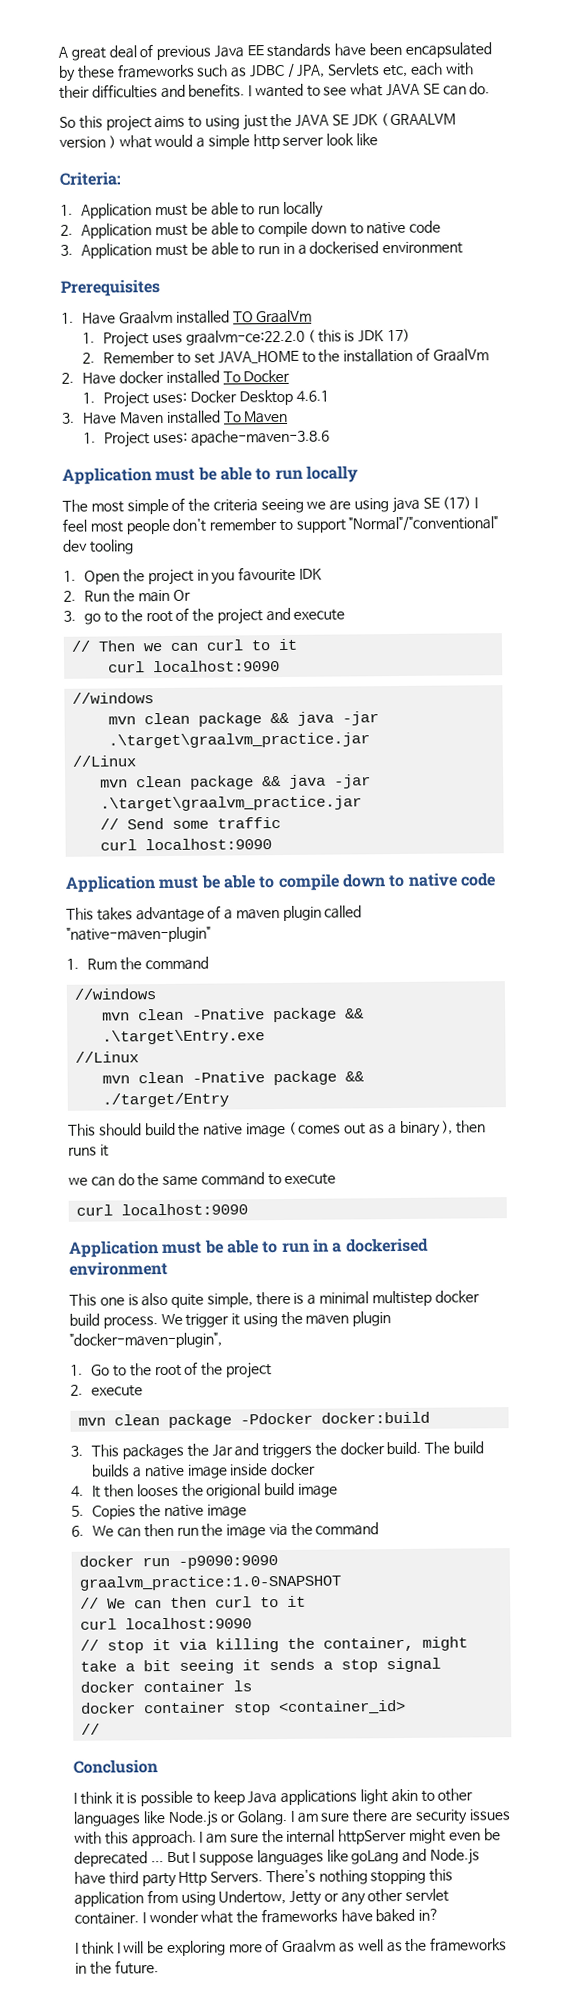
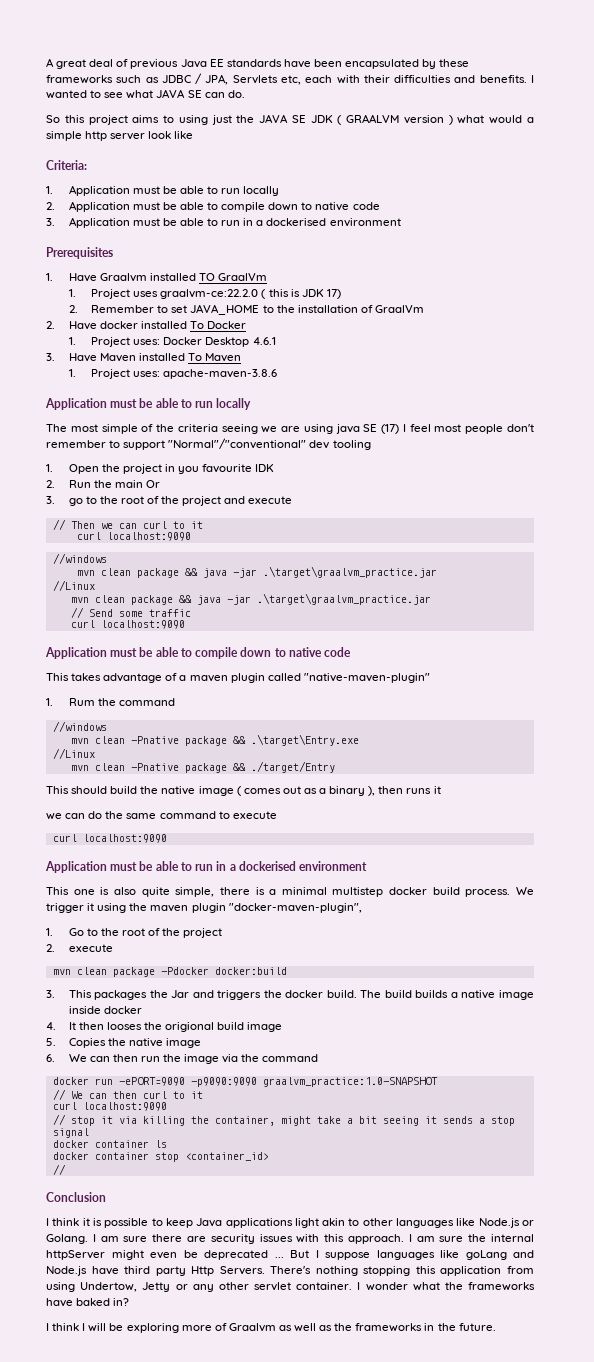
(171, 1561) none -> [118,1077,185,1086] -ePORT=9090

